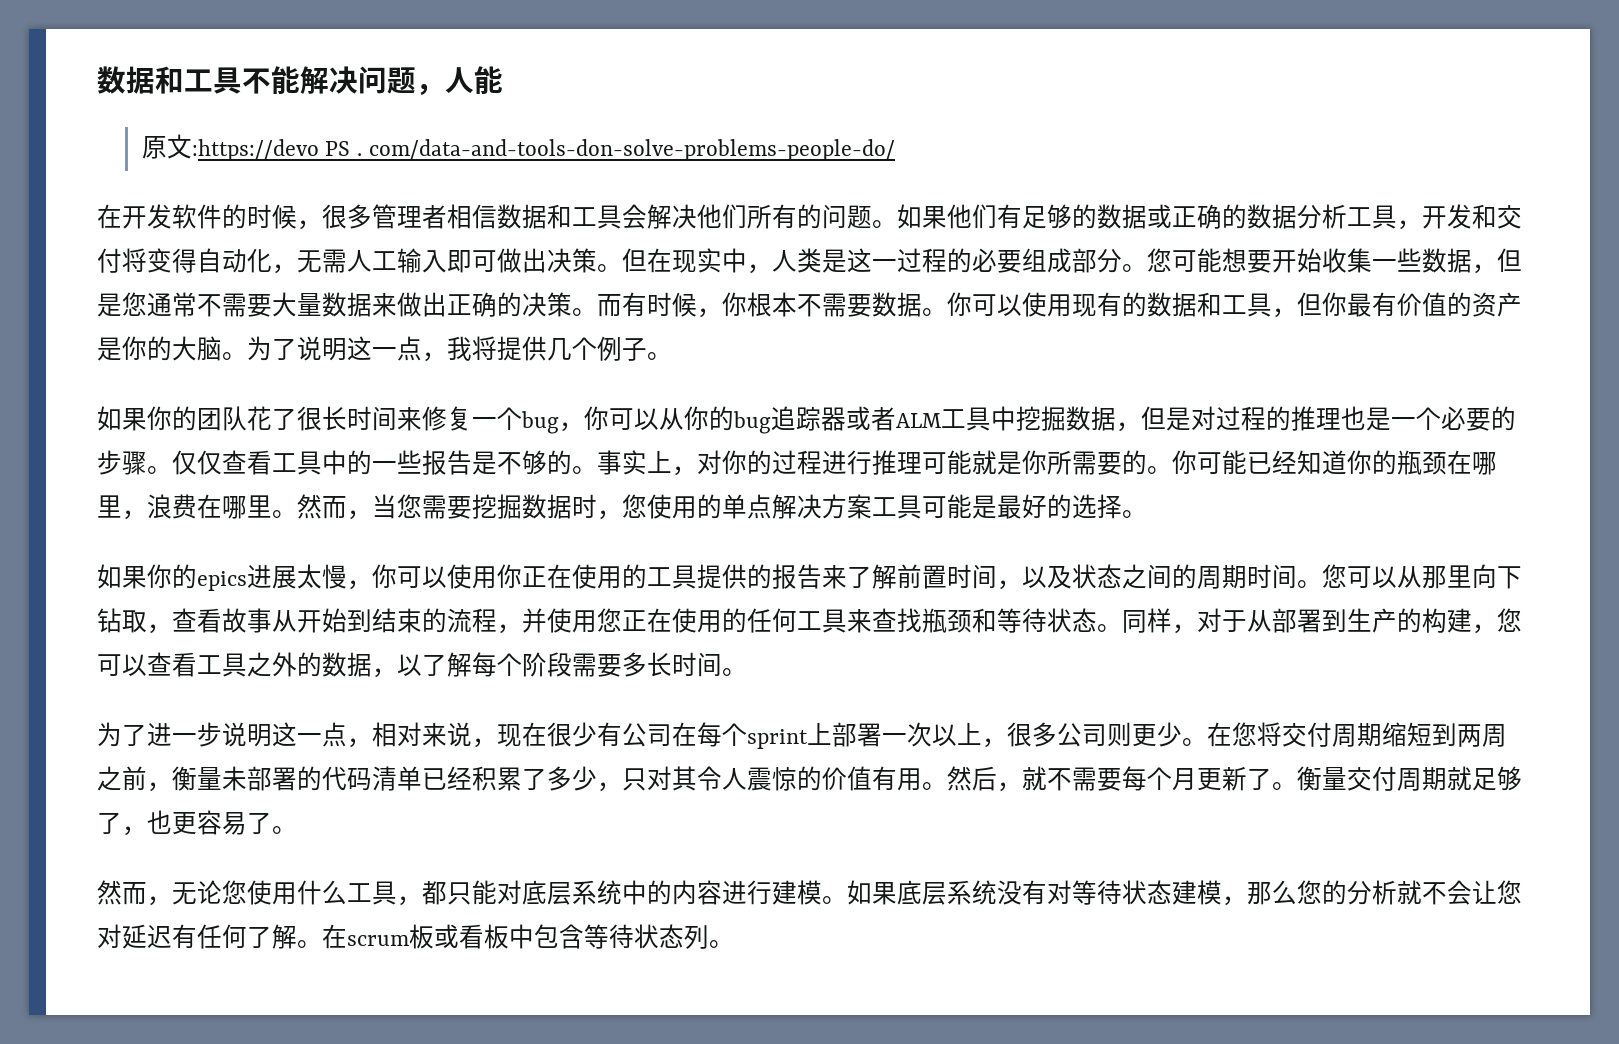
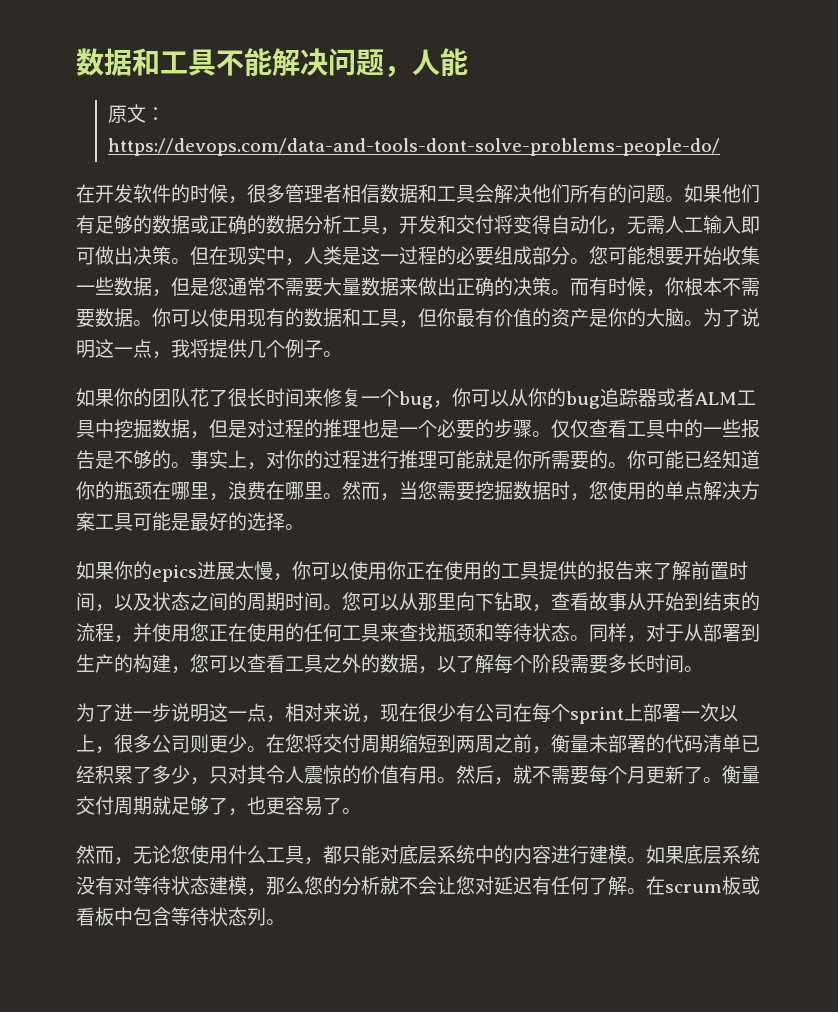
[191,139,895,161] :https://devo PS . com/data-and-tools-don-solve-problems-people-do/ -> [145,107,165,121] [107,138,720,156] ：https://devops.com/data-and-tools-dont-solve-problems-people-do/

